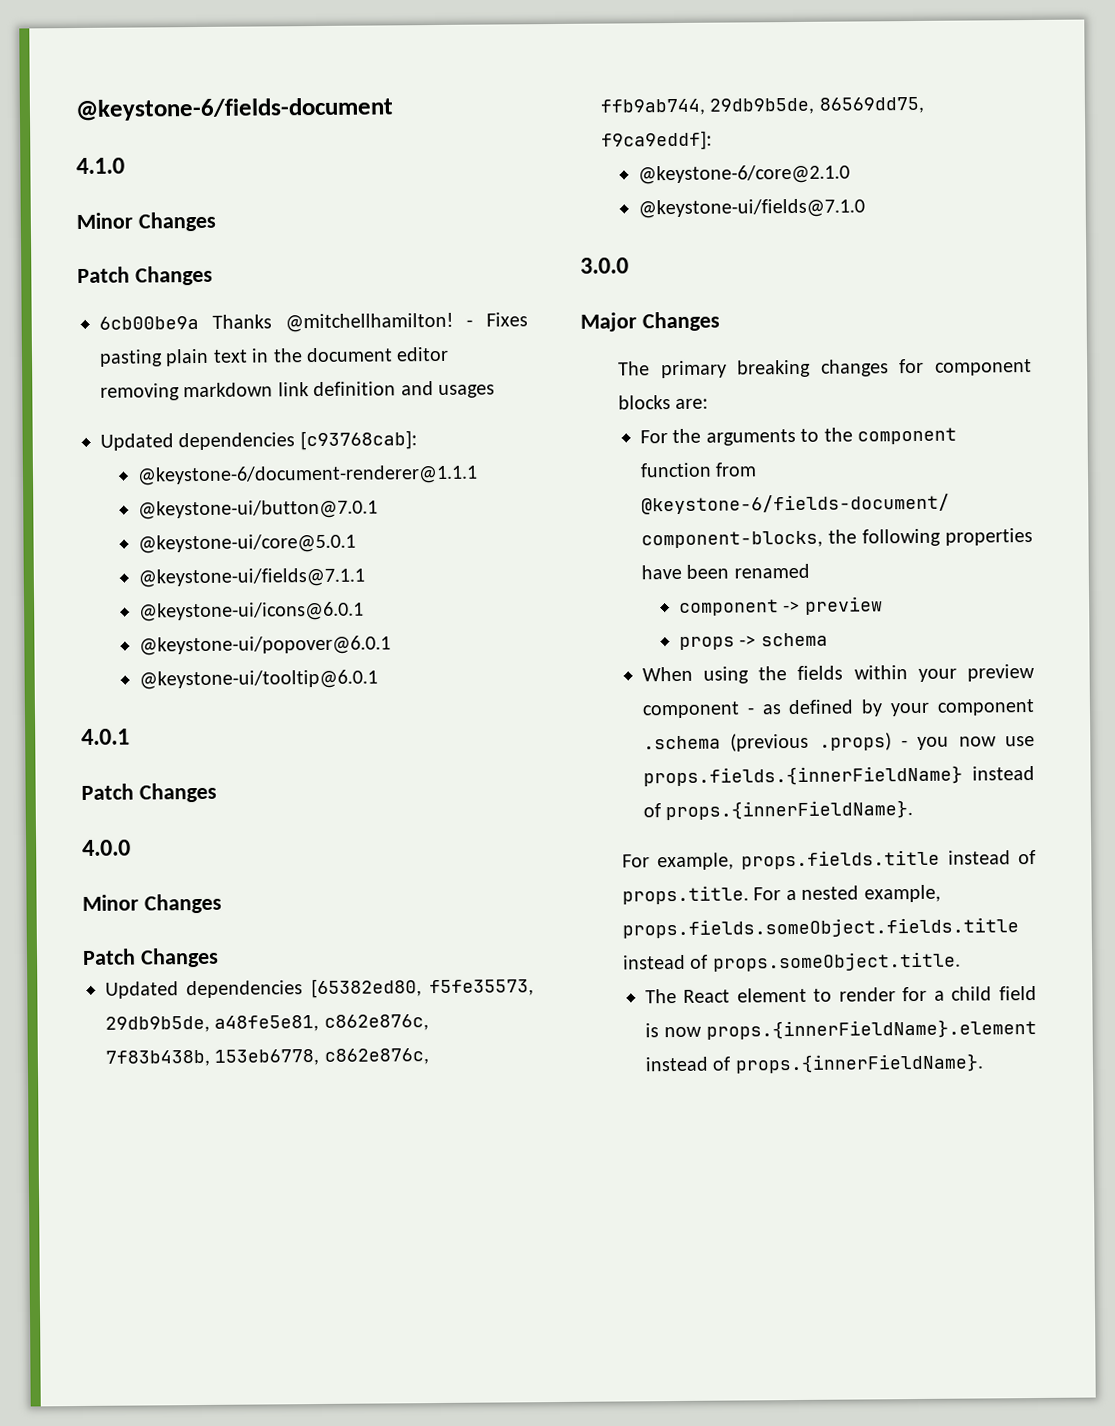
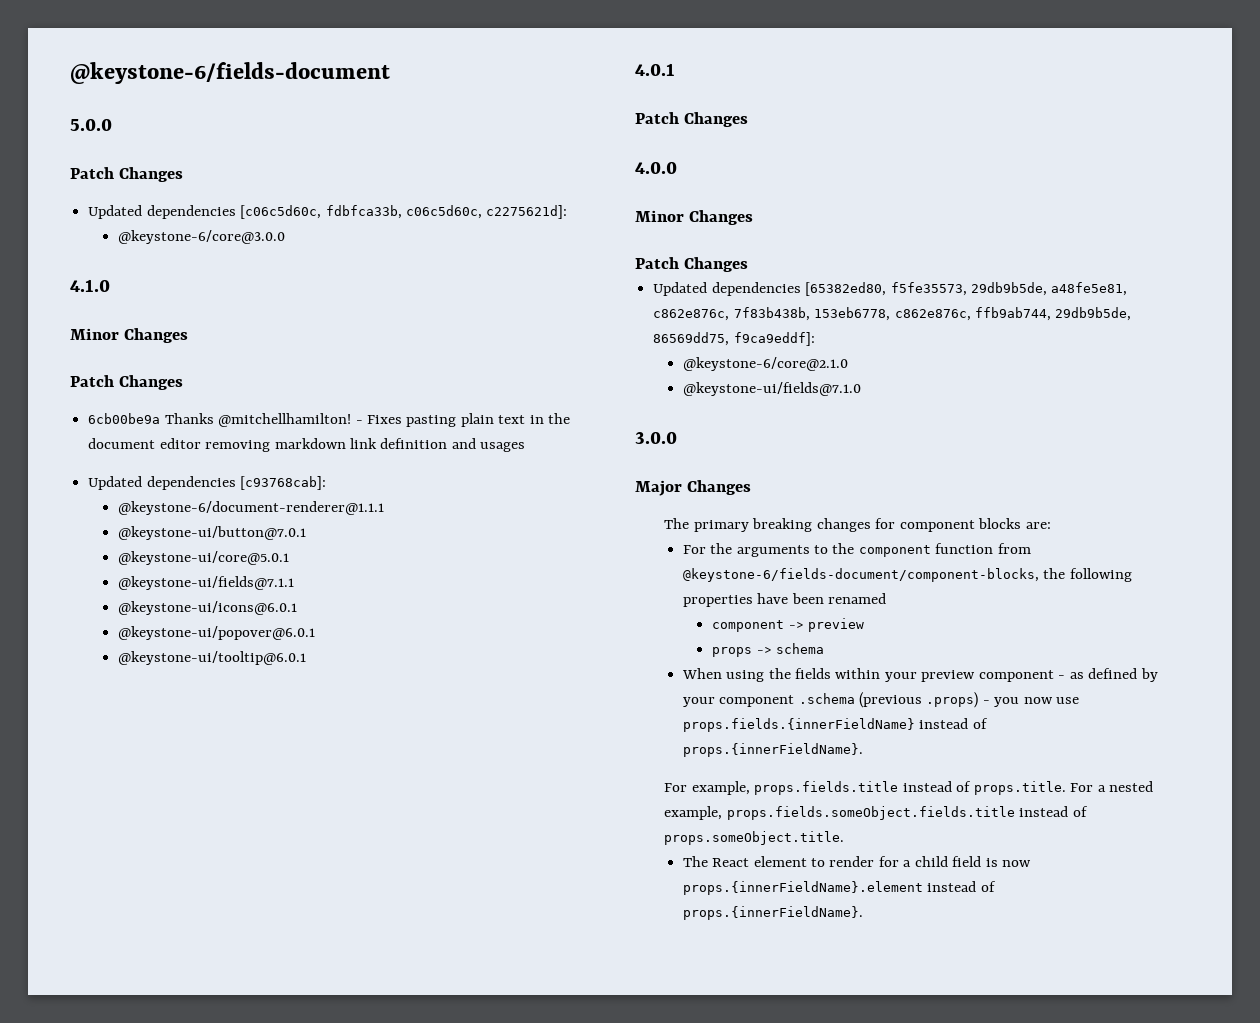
(394, 109) none -> [70,118,112,131] [70,167,184,182] [88,205,568,219] [117,230,285,244] // 5.0.0 // Patch Changes // Updated dependencies [c06c5d60c, fdbfca33b, c06c5d60c, c2275621d]: // @keystone-6/core@3.0.0

